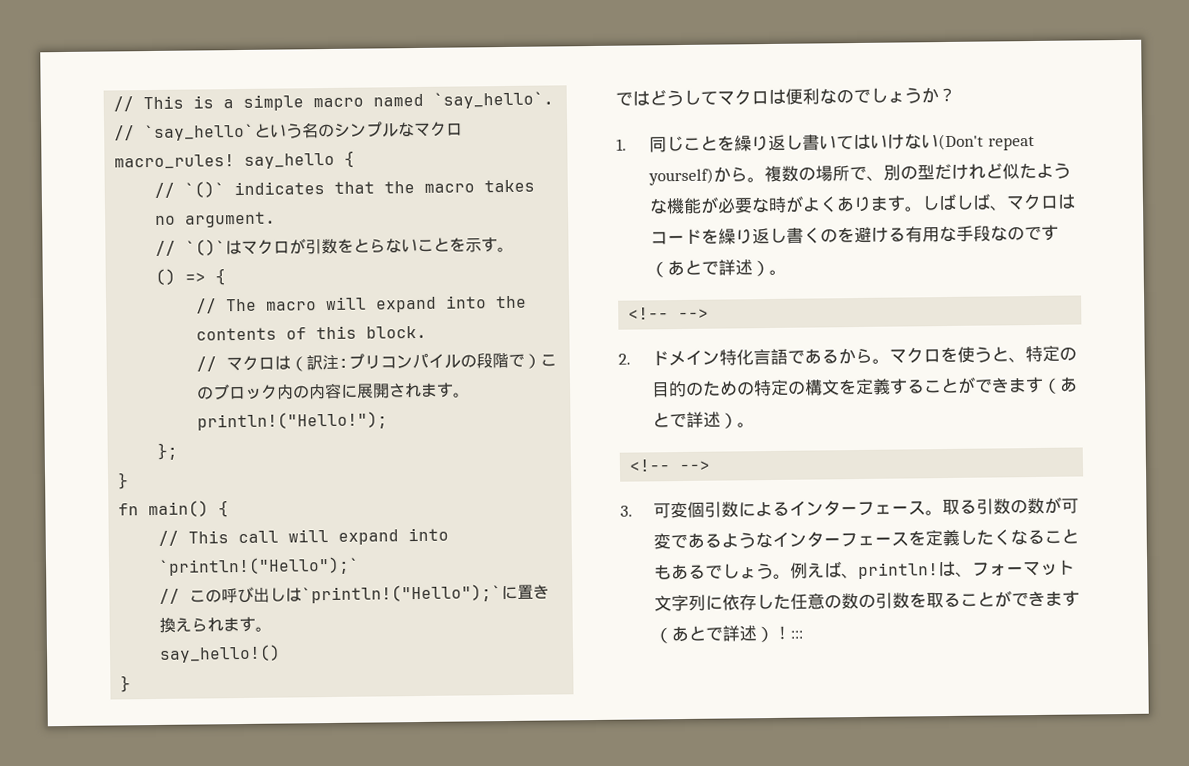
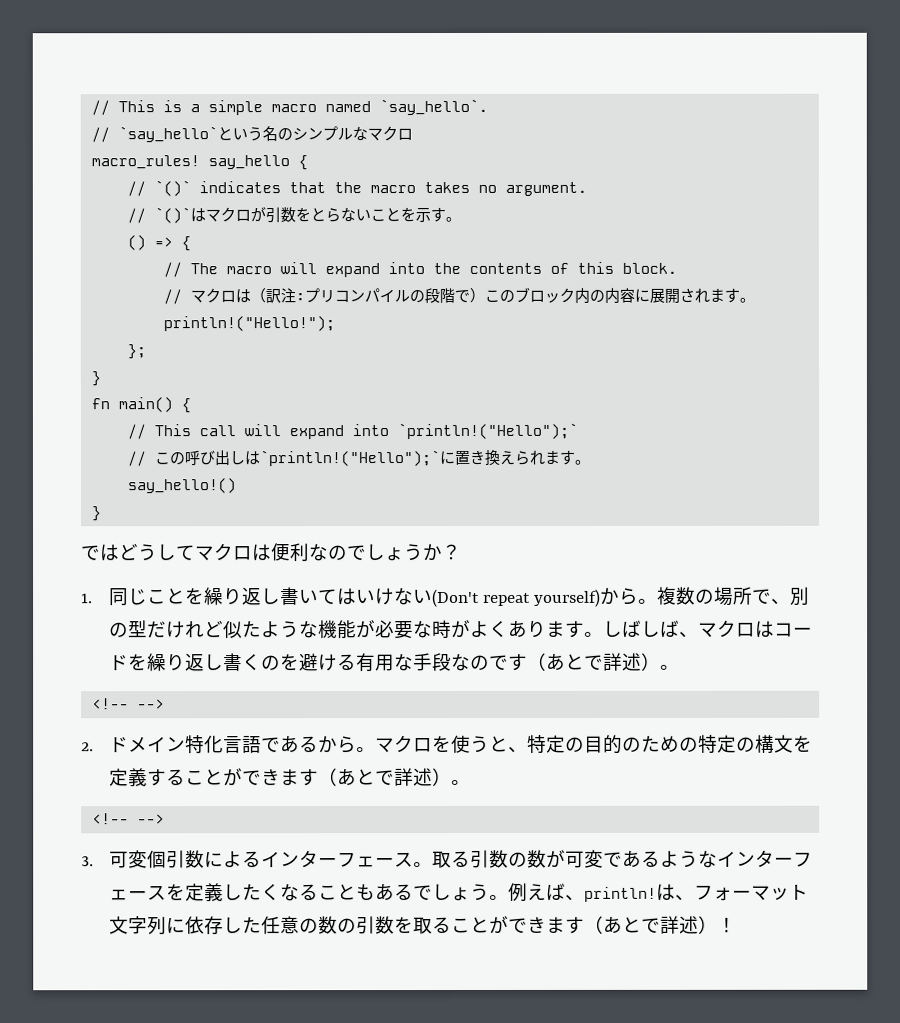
[790,630,804,639] ::: -> (738, 925) none

